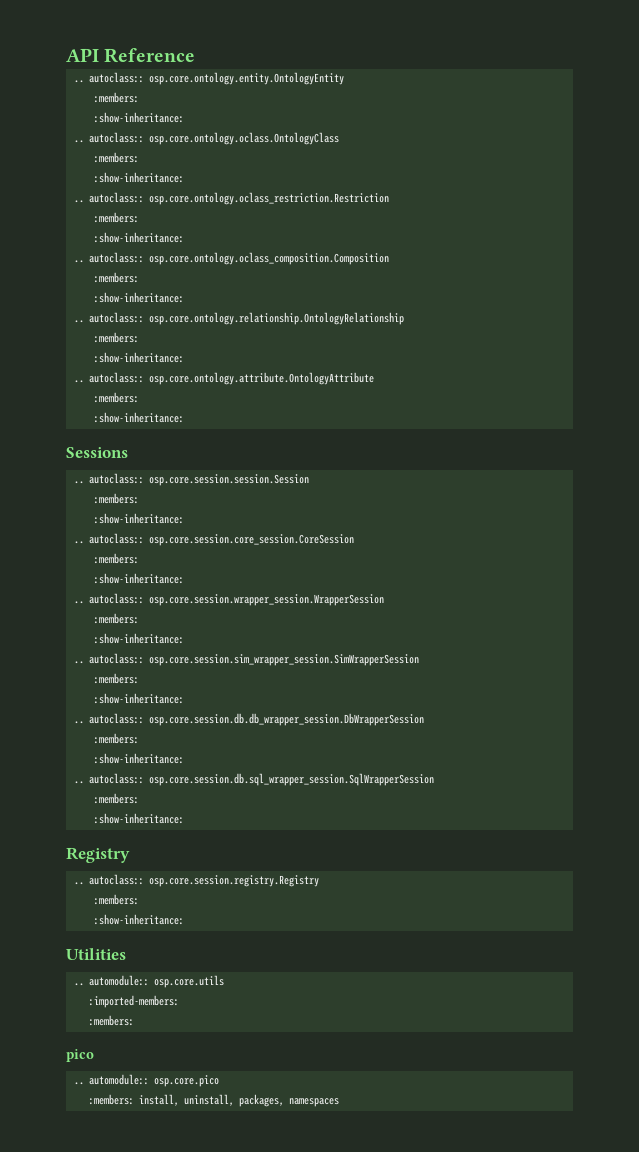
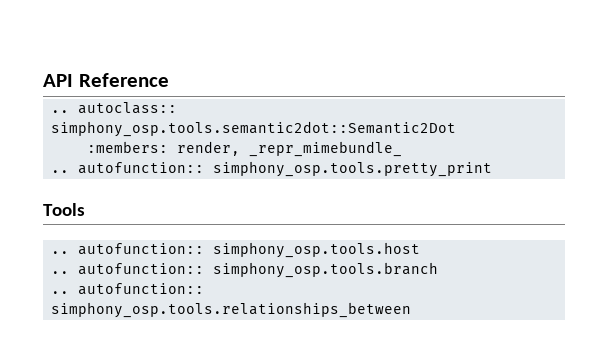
[148,72,344,85] [93,92,139,103] [93,112,184,123] [73,132,339,145] [93,152,139,163] [93,172,184,183] [73,192,389,205] [93,212,139,223] [93,232,184,243] [73,252,389,265] [93,272,139,283] [93,292,184,303] [73,312,404,325] [93,332,139,343] [93,352,184,363] [73,372,374,385] [93,392,139,403] [93,412,184,423] [66,447,128,458] [73,473,309,486] [93,493,139,504] [93,513,184,524] [73,533,354,546] [93,553,139,564] [93,573,184,584] [73,593,384,606] [93,613,139,624] [93,633,184,644] [73,653,419,666] [93,673,139,684] [93,693,184,704] [73,713,424,726] [93,733,139,744] [93,753,184,764] [73,773,434,786] [93,793,139,804] [93,813,184,824] [66,847,130,863] [73,874,319,887] [93,894,139,905] [93,914,184,925] [66,948,126,960] [73,975,224,988] [88,995,179,1008] [88,1015,134,1026] [66,1049,94,1062] [73,1074,219,1087] [88,1094,339,1107] osp.core.ontology.entity.OntologyEntity // :members: // :show-inheritance: // .. autoclass:: osp.core.ontology.oclass.OntologyClass // :members: // :show-inheritance: // .. autoclass:: osp.core.ontology.oclass_restriction.Restriction // :members: // :show-inheritance: // .. autoclass:: osp.core.ontology.oclass_composition.Composition // :members: // :show-inheritance: // .. autoclass:: osp.core.ontology.relationship.OntologyRelationship // :members: // :show-inheritance: // .. autoclass:: osp.core.ontology.attribute.OntologyAttribute // :members: // :show-inheritance: // Sessions // .. autoclass:: osp.core.session.session.Session // :members: // :show-inheritance: // .. autoclass:: osp.core.session.core_session.CoreSession // :members: // :show-inheritance: // .. autoclass:: osp.core.session.wrapper_session.WrapperSession // :members: // :show-inheritance: // .. autoclass:: osp.core.session.sim_wrapper_session.SimWrapperSession // :members: // :show-inheritance: // .. autoclass:: osp.core.session.db.db_wrapper_session.DbWrapperSession // :members: // :show-inheritance: // .. autoclass:: osp.core.session.db.sql_wrapper_session.SqlWrapperSession // :members: // :show-inheritance: // Registry // .. autoclass:: osp.core.session.registry.Registry // :members: // :show-inheritance: // Utilities // .. automodule:: osp.core.utils // :imported-members: // :members: // pico // .. automodule:: osp.core.pico // :members: install, uninstall, packages, namespaces -> [51,121,457,137] [87,141,403,157] [51,161,493,177] [43,203,85,216] [51,242,421,258] [51,262,439,278] [51,283,205,295] [51,302,412,318] simphony_osp.tools.semantic2dot::Semantic2Dot // :members: render, _repr_mimebundle_ // .. autofunction:: simphony_osp.tools.pretty_print // Tools // .. autofunction:: simphony_osp.tools.host // .. autofunction:: simphony_osp.tools.branch // .. autofunction:: simphony_osp.tools.relationships_between

